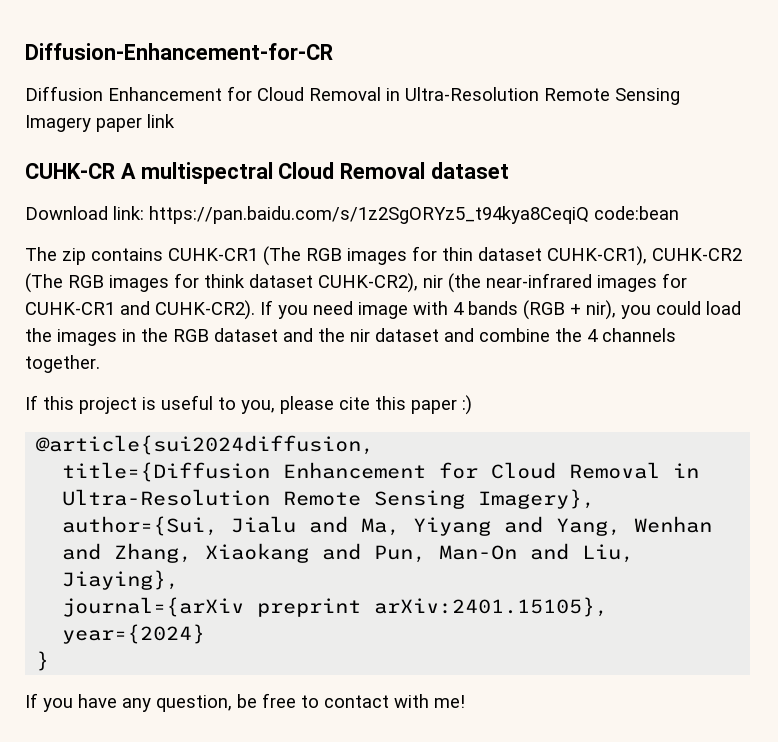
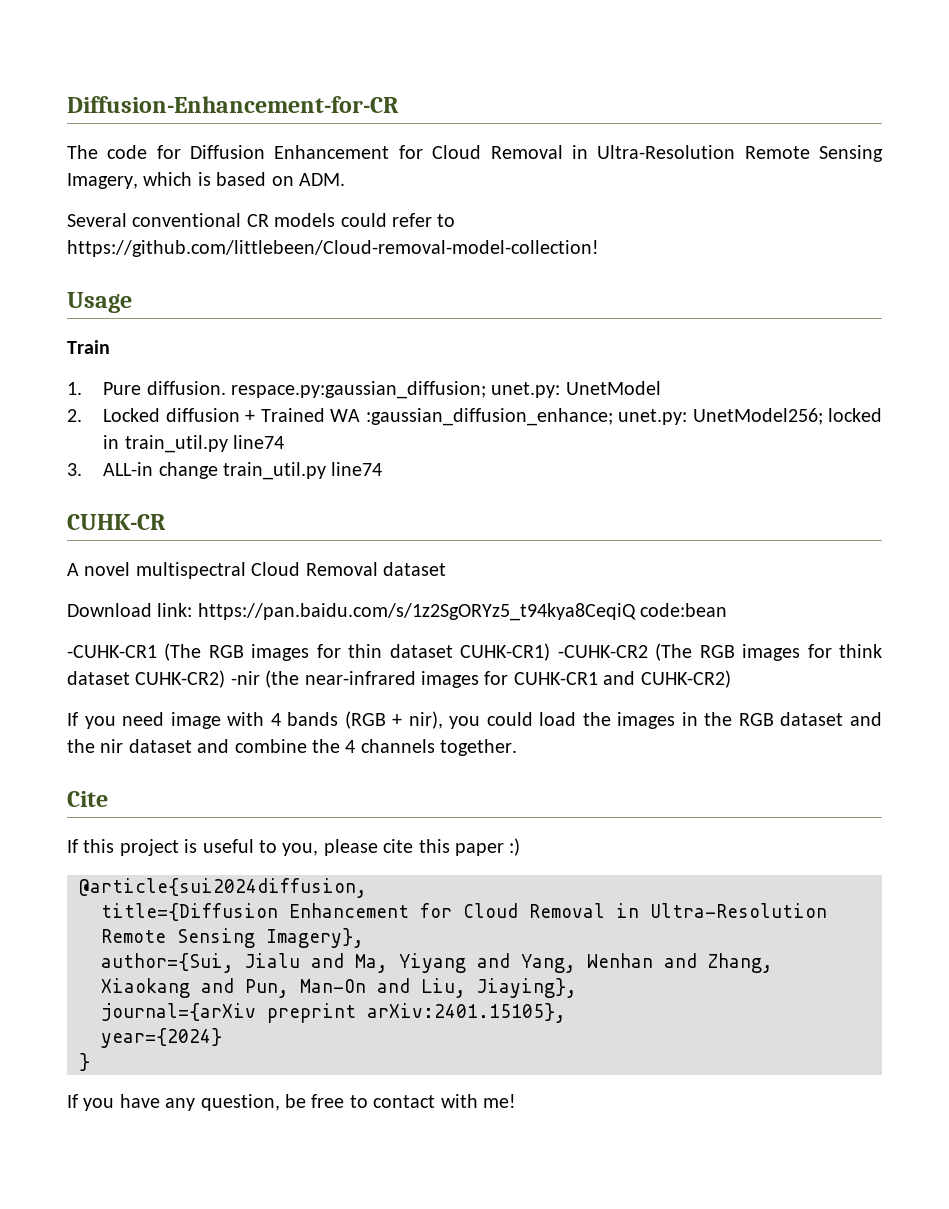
(333, 51) none -> [67,145,181,159] The code for
[25,114,175,132] Imagery paper link -> [67,172,345,189] [67,213,456,227] [67,240,599,257] [67,292,132,313] [67,340,110,354] [67,381,661,399] [67,408,882,426] [103,435,284,453] [67,462,383,480] Imagery, which is based on ADM. // Several conventional CR models could refer to https://github.com/littlebeen/Cloud-removal-model-collection! // Usage // Train // 1. Pure diffusion. respace.py:gaussian_diffusion; unet.py: UnetModel // 2. Locked diffusion + Trained WA :gaussian_diffusion_enhance; unet.py: UnetModel256; locked in train_util.py line74 // 3. ALL-in change train_util.py line74
[120,163,136,179] A -> [67,562,131,576] // A novel
[25,247,258,265] The zip contains CUHK-CR1 -> [67,645,157,658] -CUHK-CR1
[547,246,742,266] CUHK-CR1), CUHK-CR2 -> [460,643,648,661] CUHK-CR1) -CUHK-CR2
[318,273,443,293] CUHK-CR2), nir -> [135,670,260,688] CUHK-CR2) -nir
[155,300,255,320] CUHK-CR2). -> [640,670,731,688] CUHK-CR2) //
(100, 364) none -> [67,791,108,807] // Cite

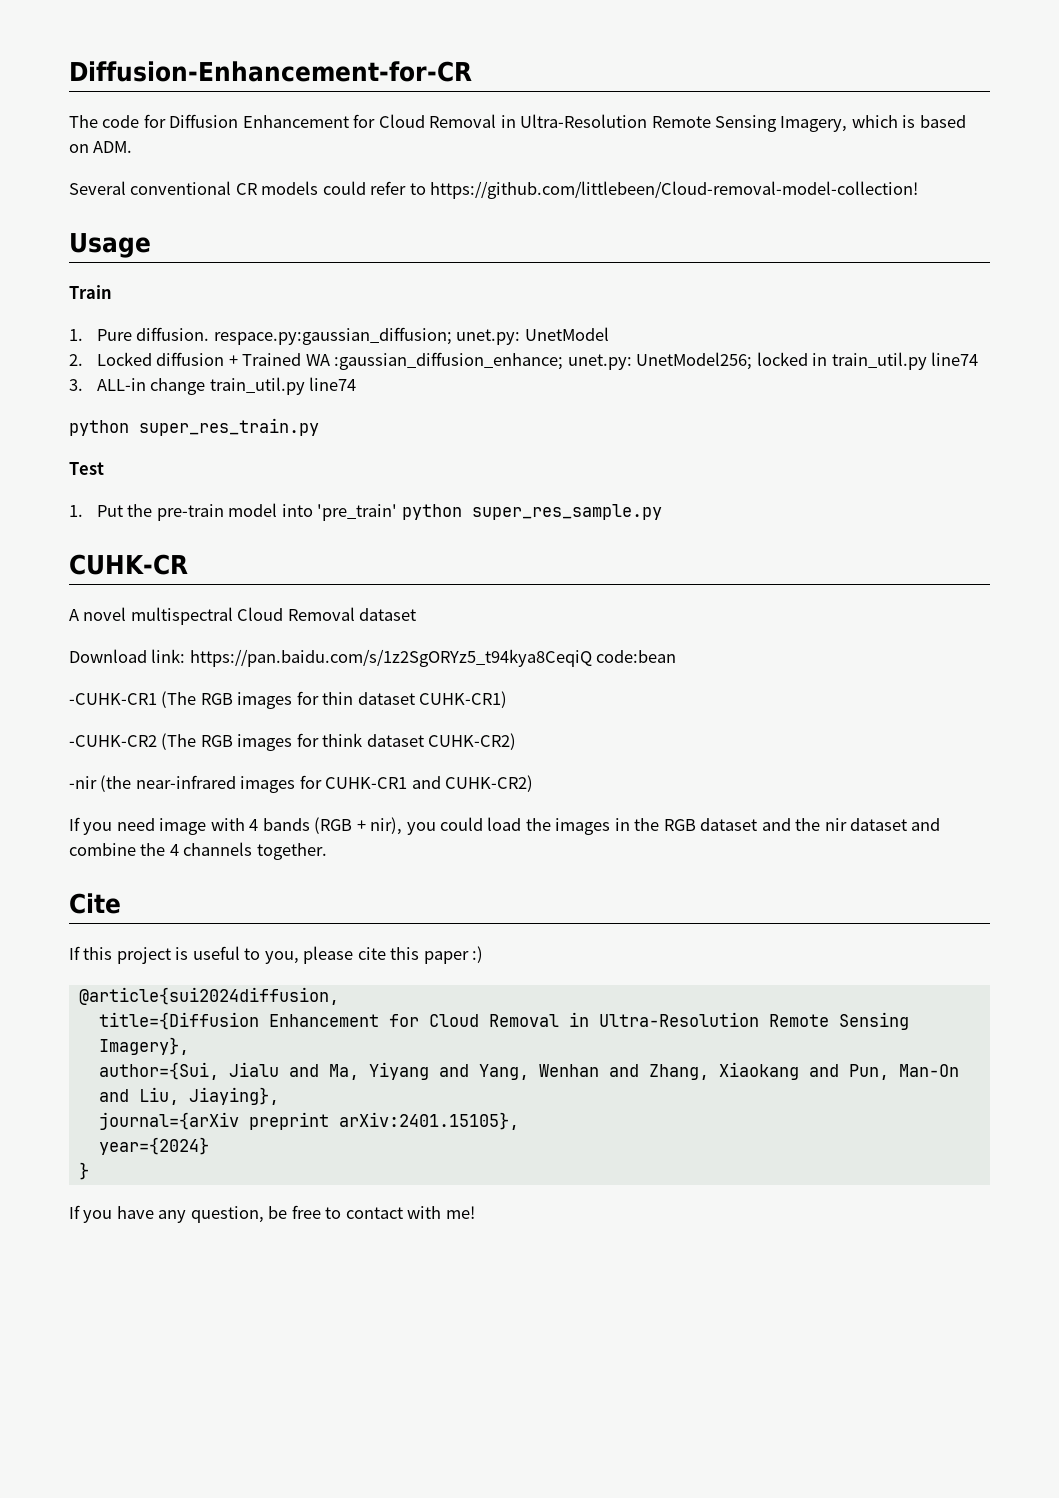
(383, 469) none -> [69,418,319,436] [69,462,104,475] [69,503,662,521] // python super_res_train.py // Test // 1. Put the pre-train model into 'pre_train' python super_res_sample.py
(551, 652) none -> (508, 699) //
(226, 679) none -> (517, 741) //

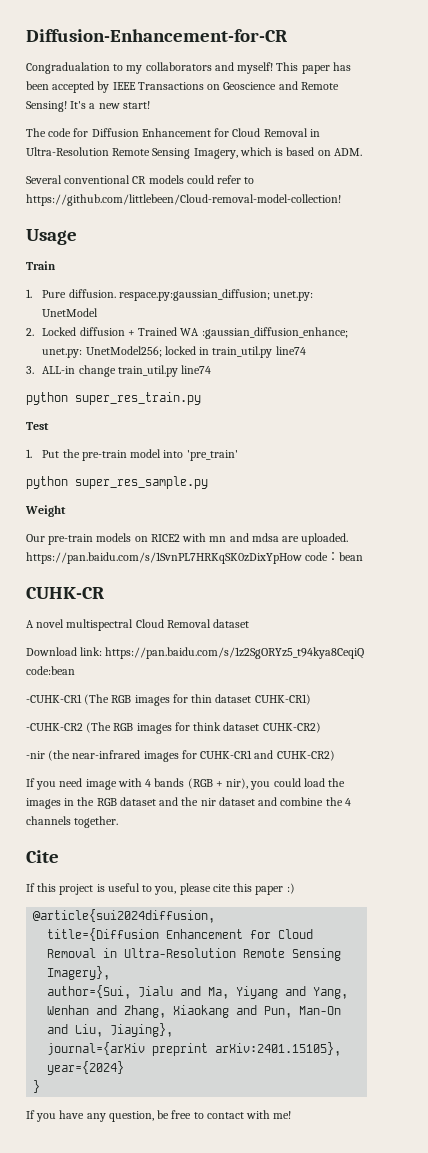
(472, 71) none -> [26,62,351,74] [26,81,339,93] [26,101,150,112] // Congradualation to my collaborators and myself! This paper has been accepted by IEEE Transactions on Geoscience and Remote Sensing! It's a new start!
(398, 512) none -> (238, 455) //
(662, 512) none -> [25,505,66,517] [26,533,349,545] [26,552,364,564] // Weight // Our pre-train models on RICE2 with mn and mdsa are uploaded. https://pan.baidu.com/s/1SvnPL7HRKqSK0zDixYpHow code：bean

